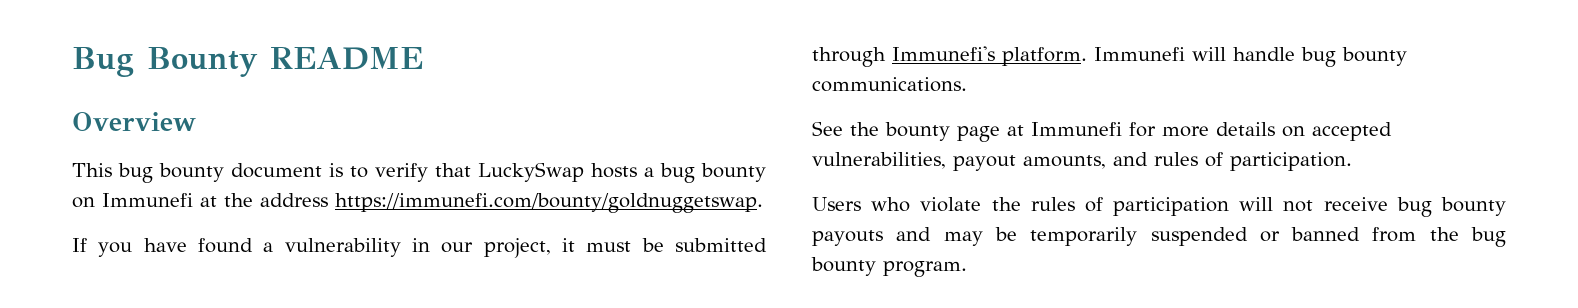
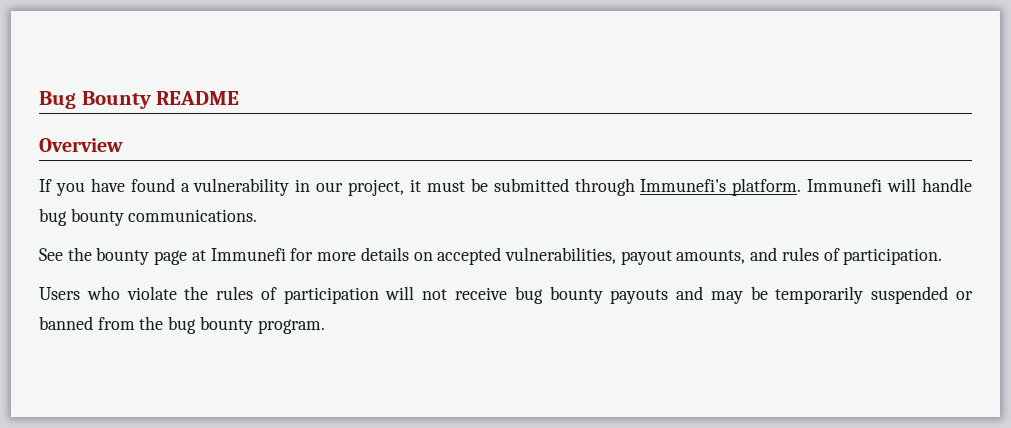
[72,162,766,183] [72,193,763,213] // This bug bounty document is to verify that LuckySwap hosts a bug bounty on Immunefi at the address https://immunefi.com/bounty/goldnuggetswap. -> (123, 145) none

